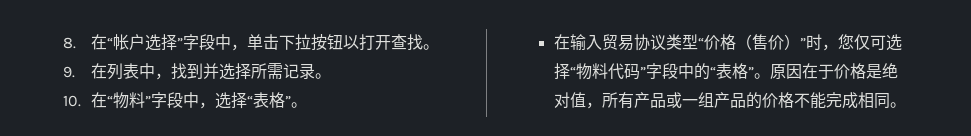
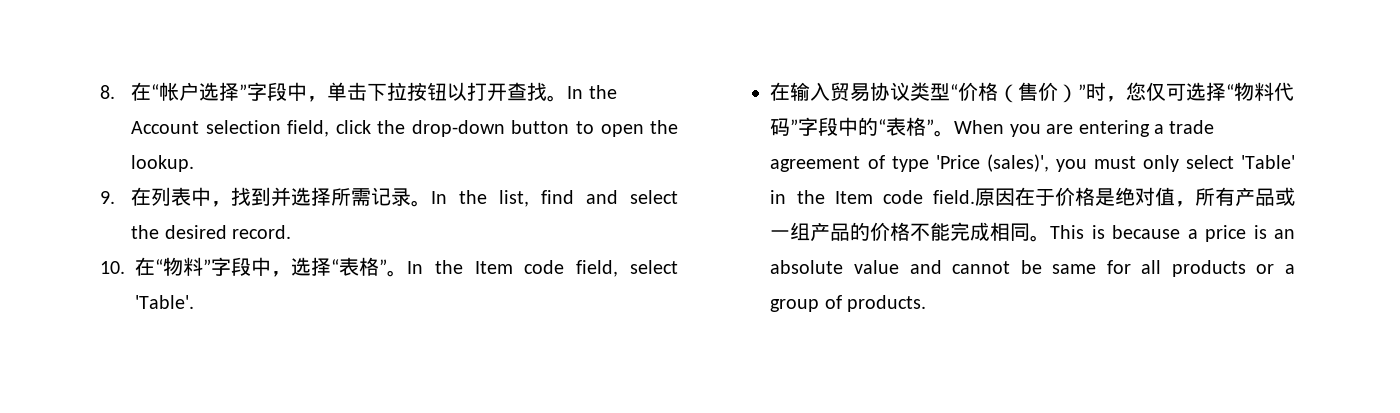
(440, 47) none -> [567,85,617,99] [131,120,678,137] [131,155,195,172] In the Account selection field, click the drop-down button to open the lookup.
(332, 76) none -> [431,190,678,207] [131,225,292,239] In the list, find and select the desired record.
(308, 105) none -> [407,260,678,277] [135,295,194,309] In the Item code field, select 'Table'.
(770, 76) none -> [954,120,1215,137] [770,154,1295,172] [770,190,975,204] When you are entering a trade agreement of type 'Price (sales)', you must only select 'Table' in the Item code field.
(906, 105) none -> [1050,225,1295,242] [770,260,1295,277] [770,295,927,312] This is because a price is an absolute value and cannot be same for all products or a group of products.

